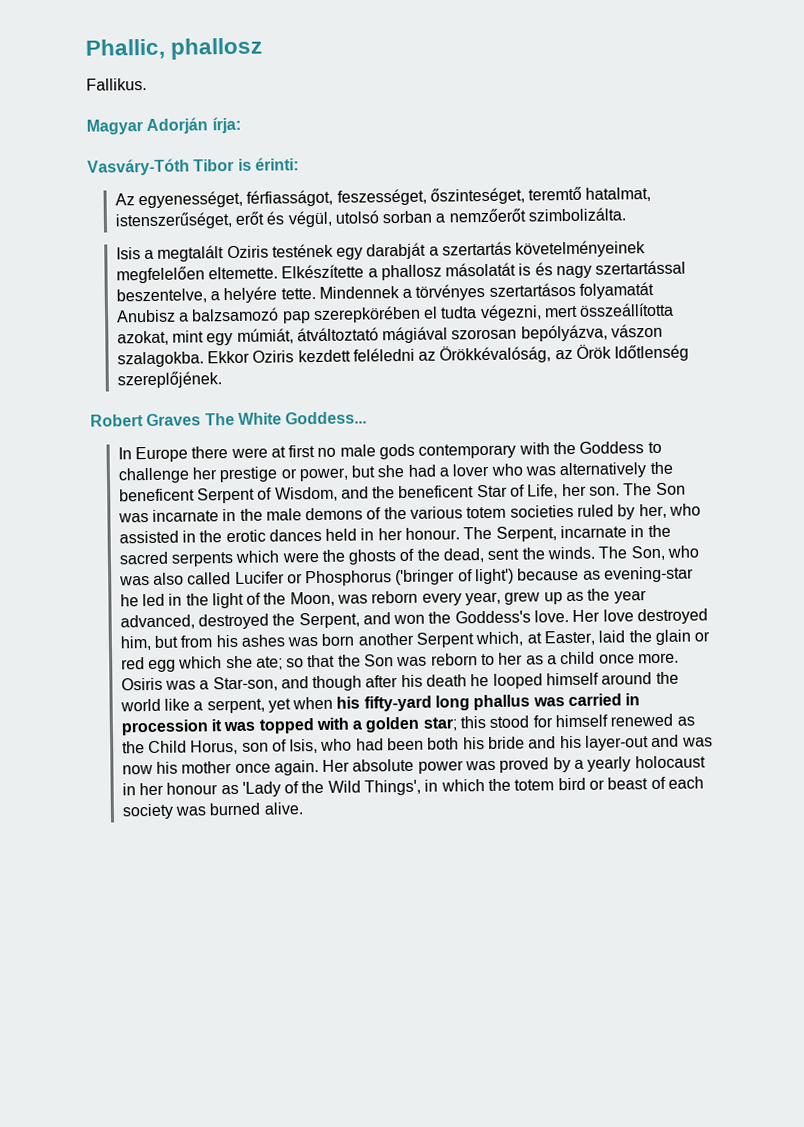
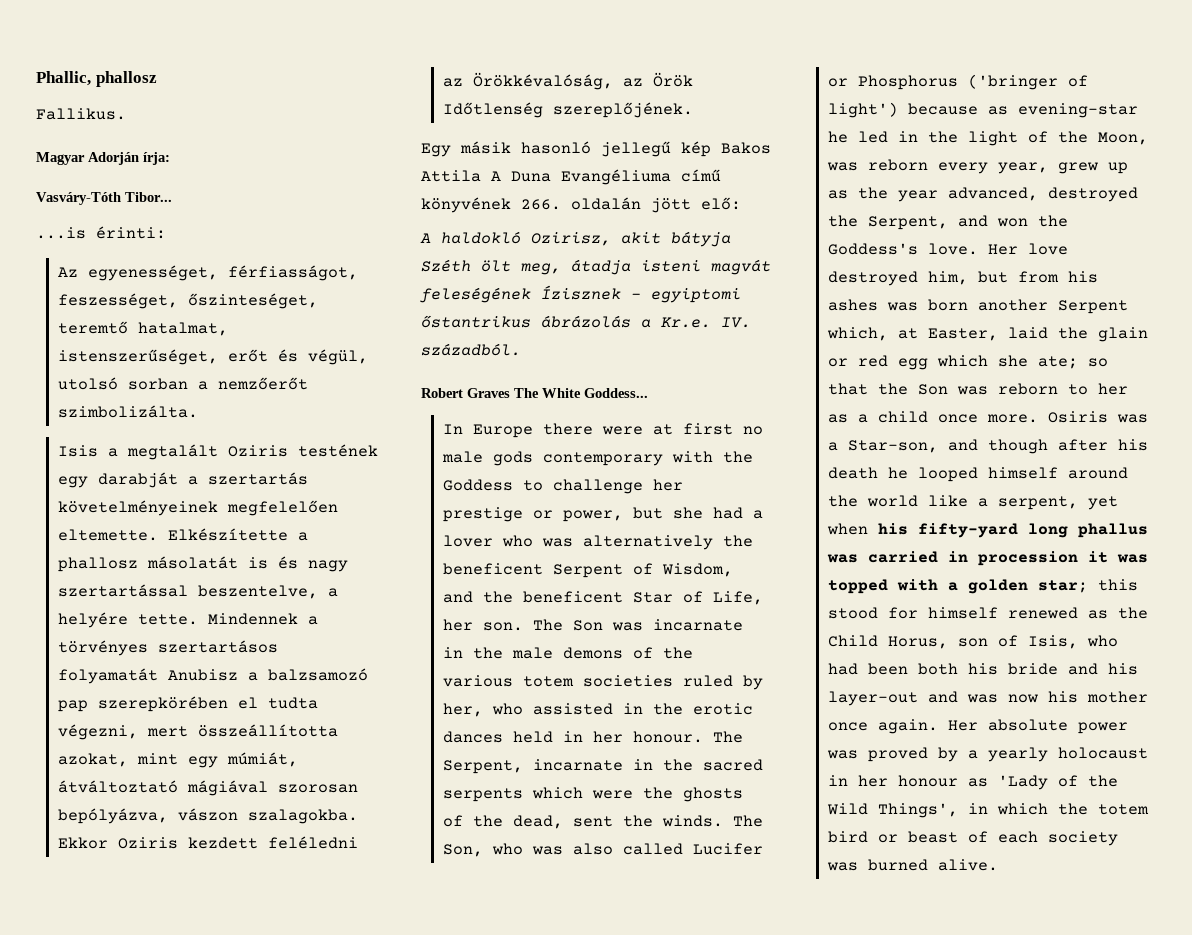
[193,158,252,172] Tibor is -> [125,192,172,202] [36,227,86,239] Tibor... // ...is
(222, 380) none -> [421,141,771,157] [421,169,721,185] [421,197,741,213] [420,231,731,247] [421,259,771,275] [420,285,741,303] [421,315,751,328] [421,343,521,356] // Egy másik hasonló jellegű kép Bakos Attila A Duna Evangéliuma című könyvének 266. oldalán jött elő: // A haldokló Ozirisz, akit bátyja Széth ölt meg, átadja isteni magvát feleségének Ízisznek – egyiptomi őstantrikus ábrázolás a Kr.e. IV. századból.

